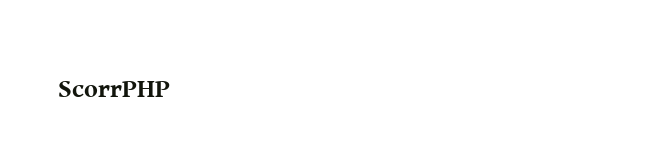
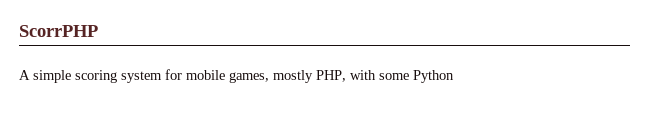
(170, 89) none -> [19,69,454,83] // A simple scoring system for mobile games, mostly PHP, with some Python

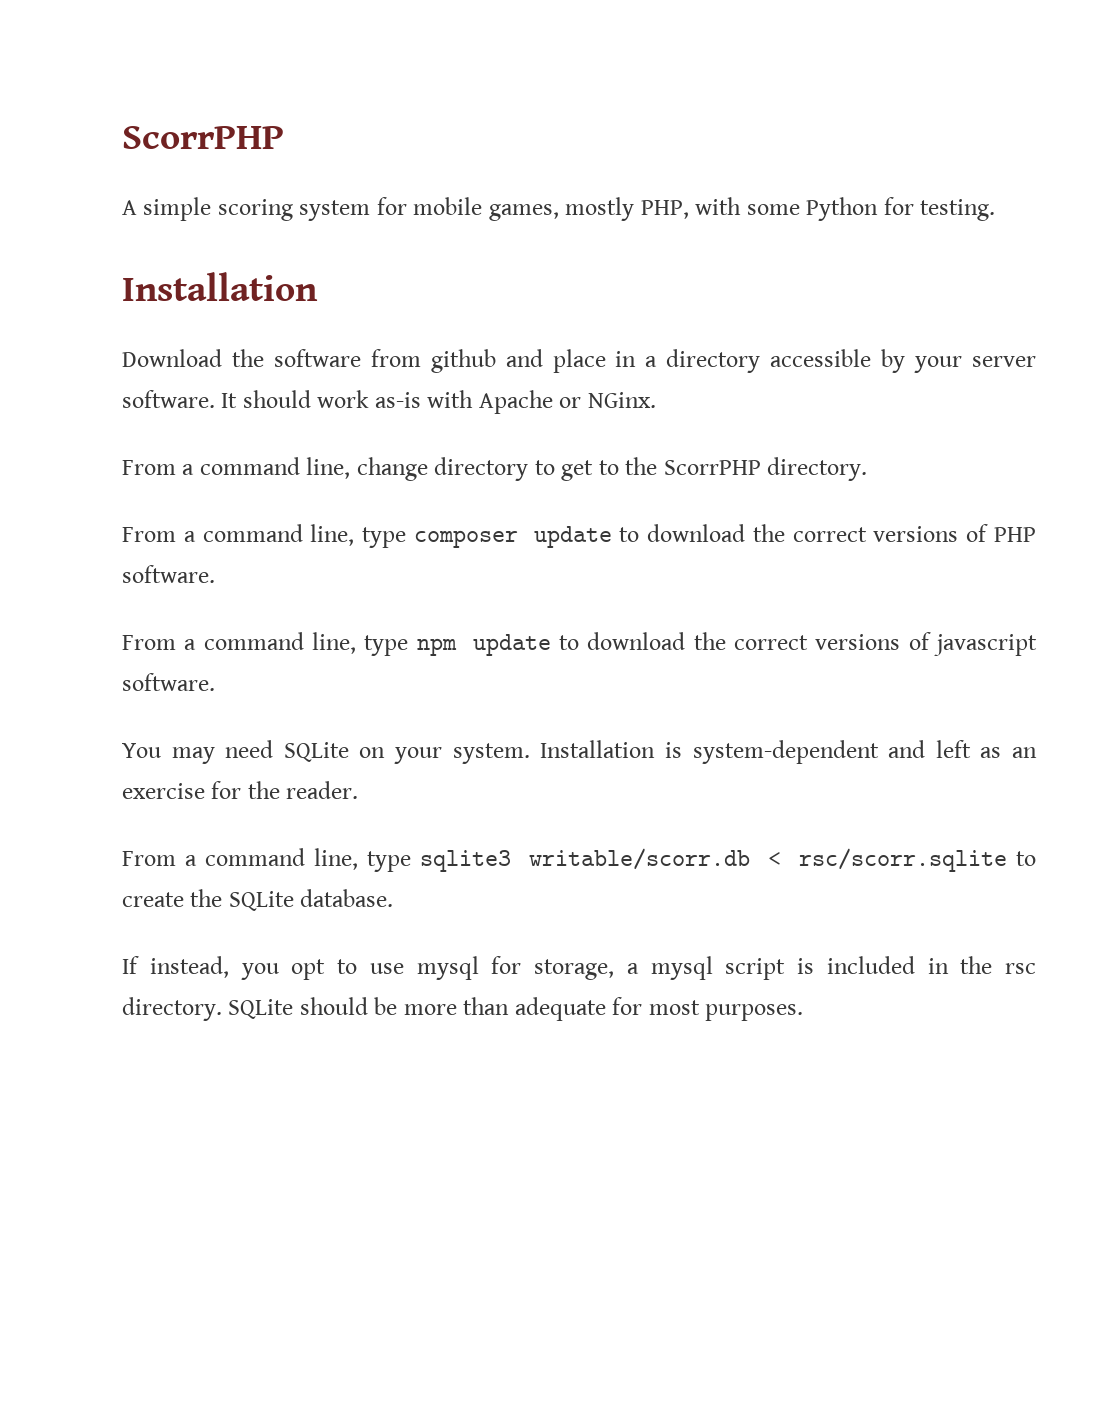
(454, 76) none -> [883,197,996,221] [122,272,318,301] [122,349,1036,373] [122,390,656,414] [122,457,868,481] [122,524,1036,548] [122,565,215,583] [122,632,1037,656] [122,673,215,691] [122,740,1038,764] [122,781,359,799] [122,848,1036,872] [122,889,394,911] [122,956,1036,980] [122,997,804,1021] for testing. // Installation // Download the software from github and place in a directory accessible by your server software. It should work as-is with Apache or NGinx. // From a command line, change directory to get to the ScorrPHP directory. // From a command line, type composer update to download the correct versions of PHP software. // From a command line, type npm update to download the correct versions of javascript software. // You may need SQLite on your system. Installation is system-dependent and left as an exercise for the reader. // From a command line, type sqlite3 writable/scorr.db < rsc/scorr.sqlite to create the SQLite database. // If instead, you opt to use mysql for storage, a mysql script is included in the rsc directory. SQLite should be more than adequate for most purposes.

